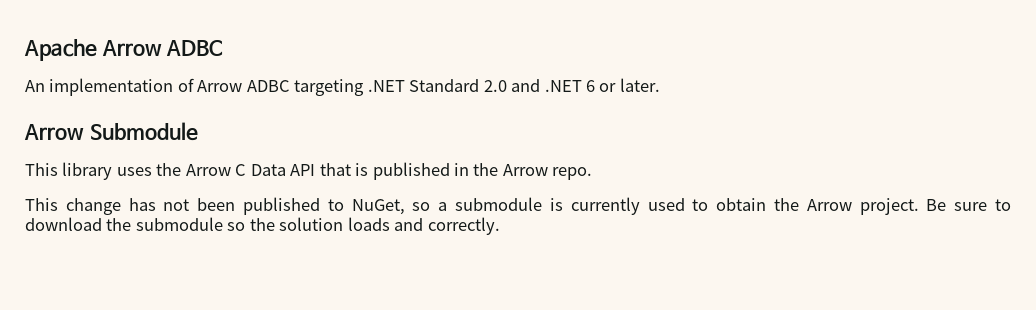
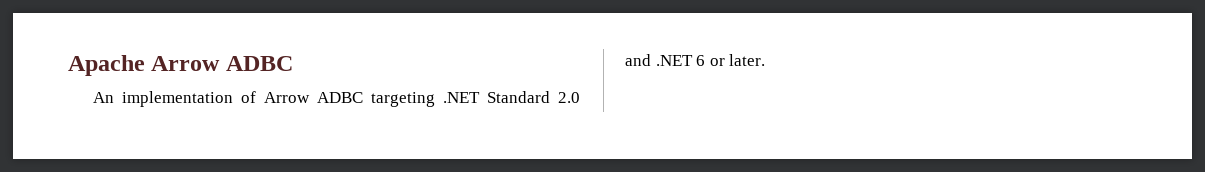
[24,122,198,141] [25,162,593,180] [25,197,1012,215] [25,217,500,235] // Arrow Submodule // This library uses the Arrow C Data API that is published in the Arrow repo. // This change has not been published to NuGet, so a submodule is currently used to obtain the Arrow project. Be sure to download the submodule so the solution loads and correctly. -> (766, 60) none

